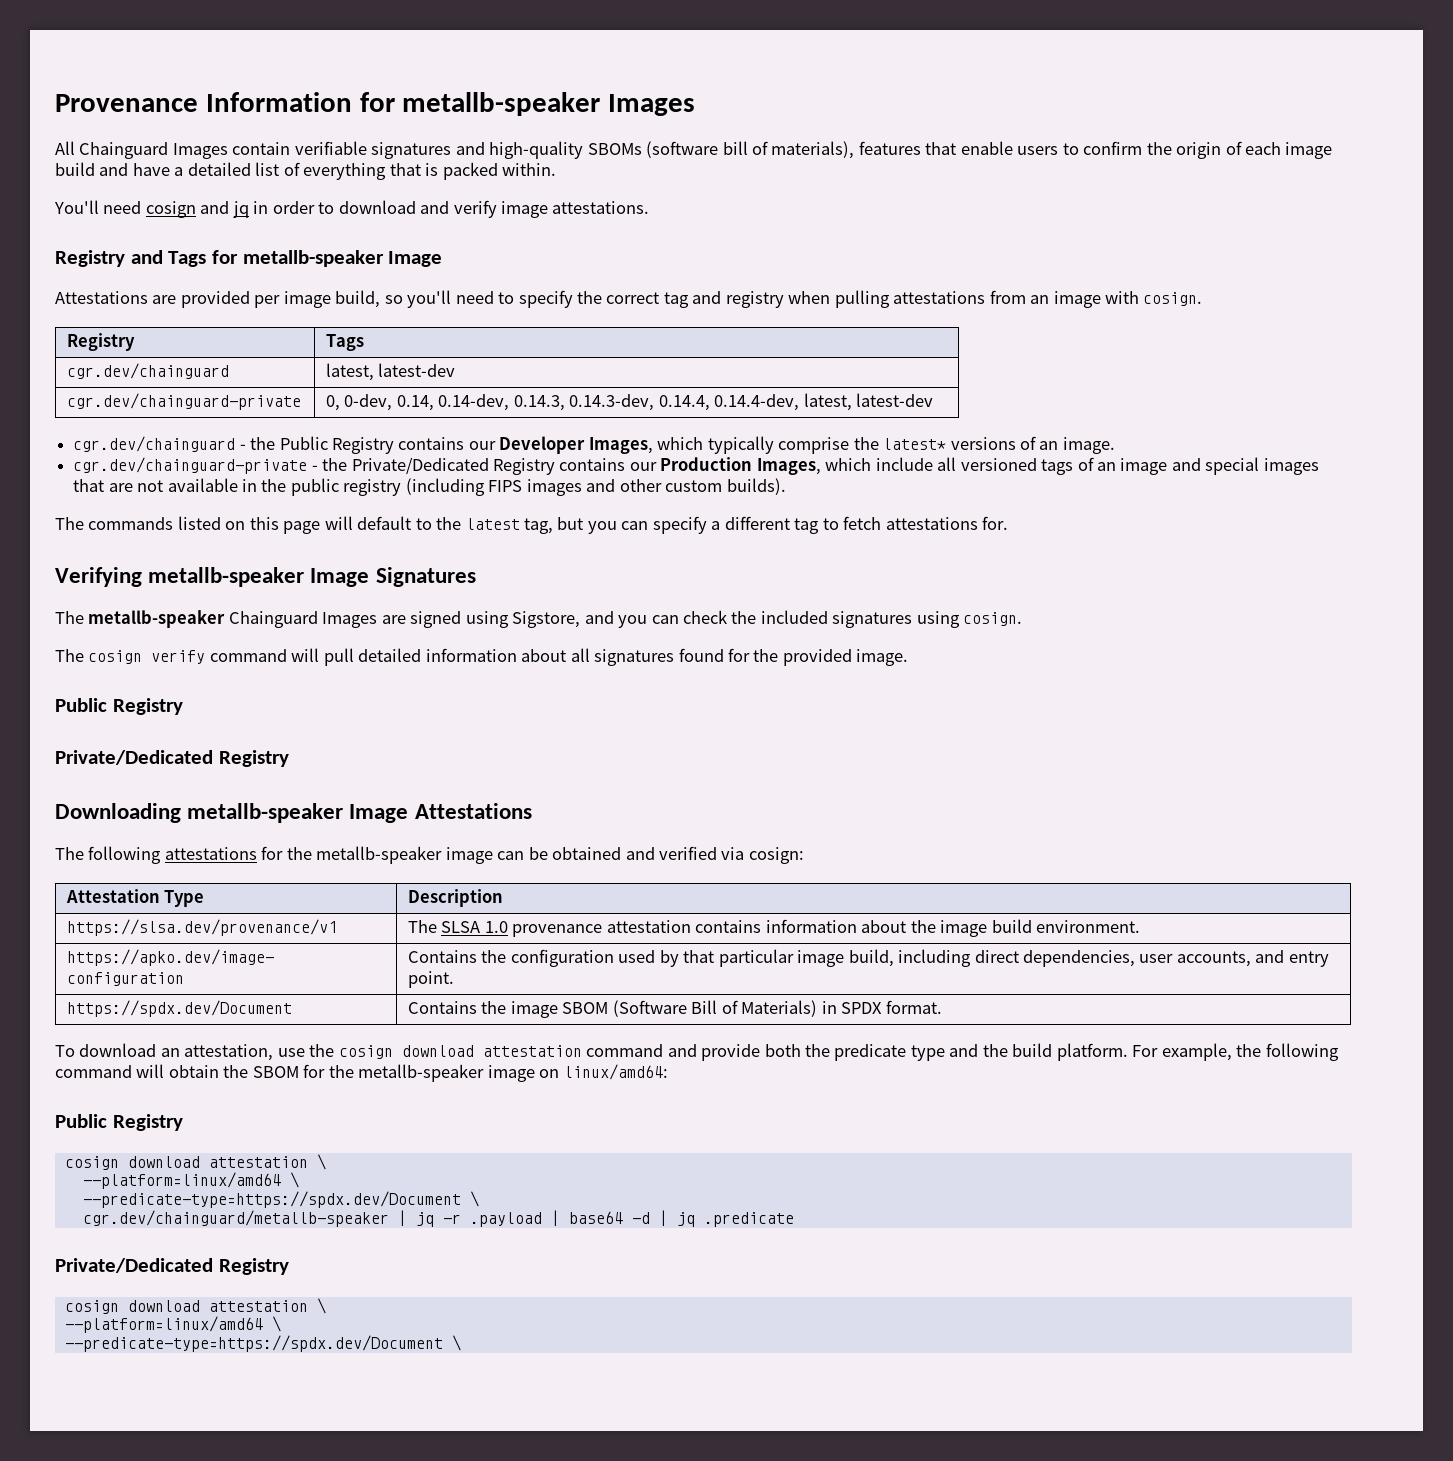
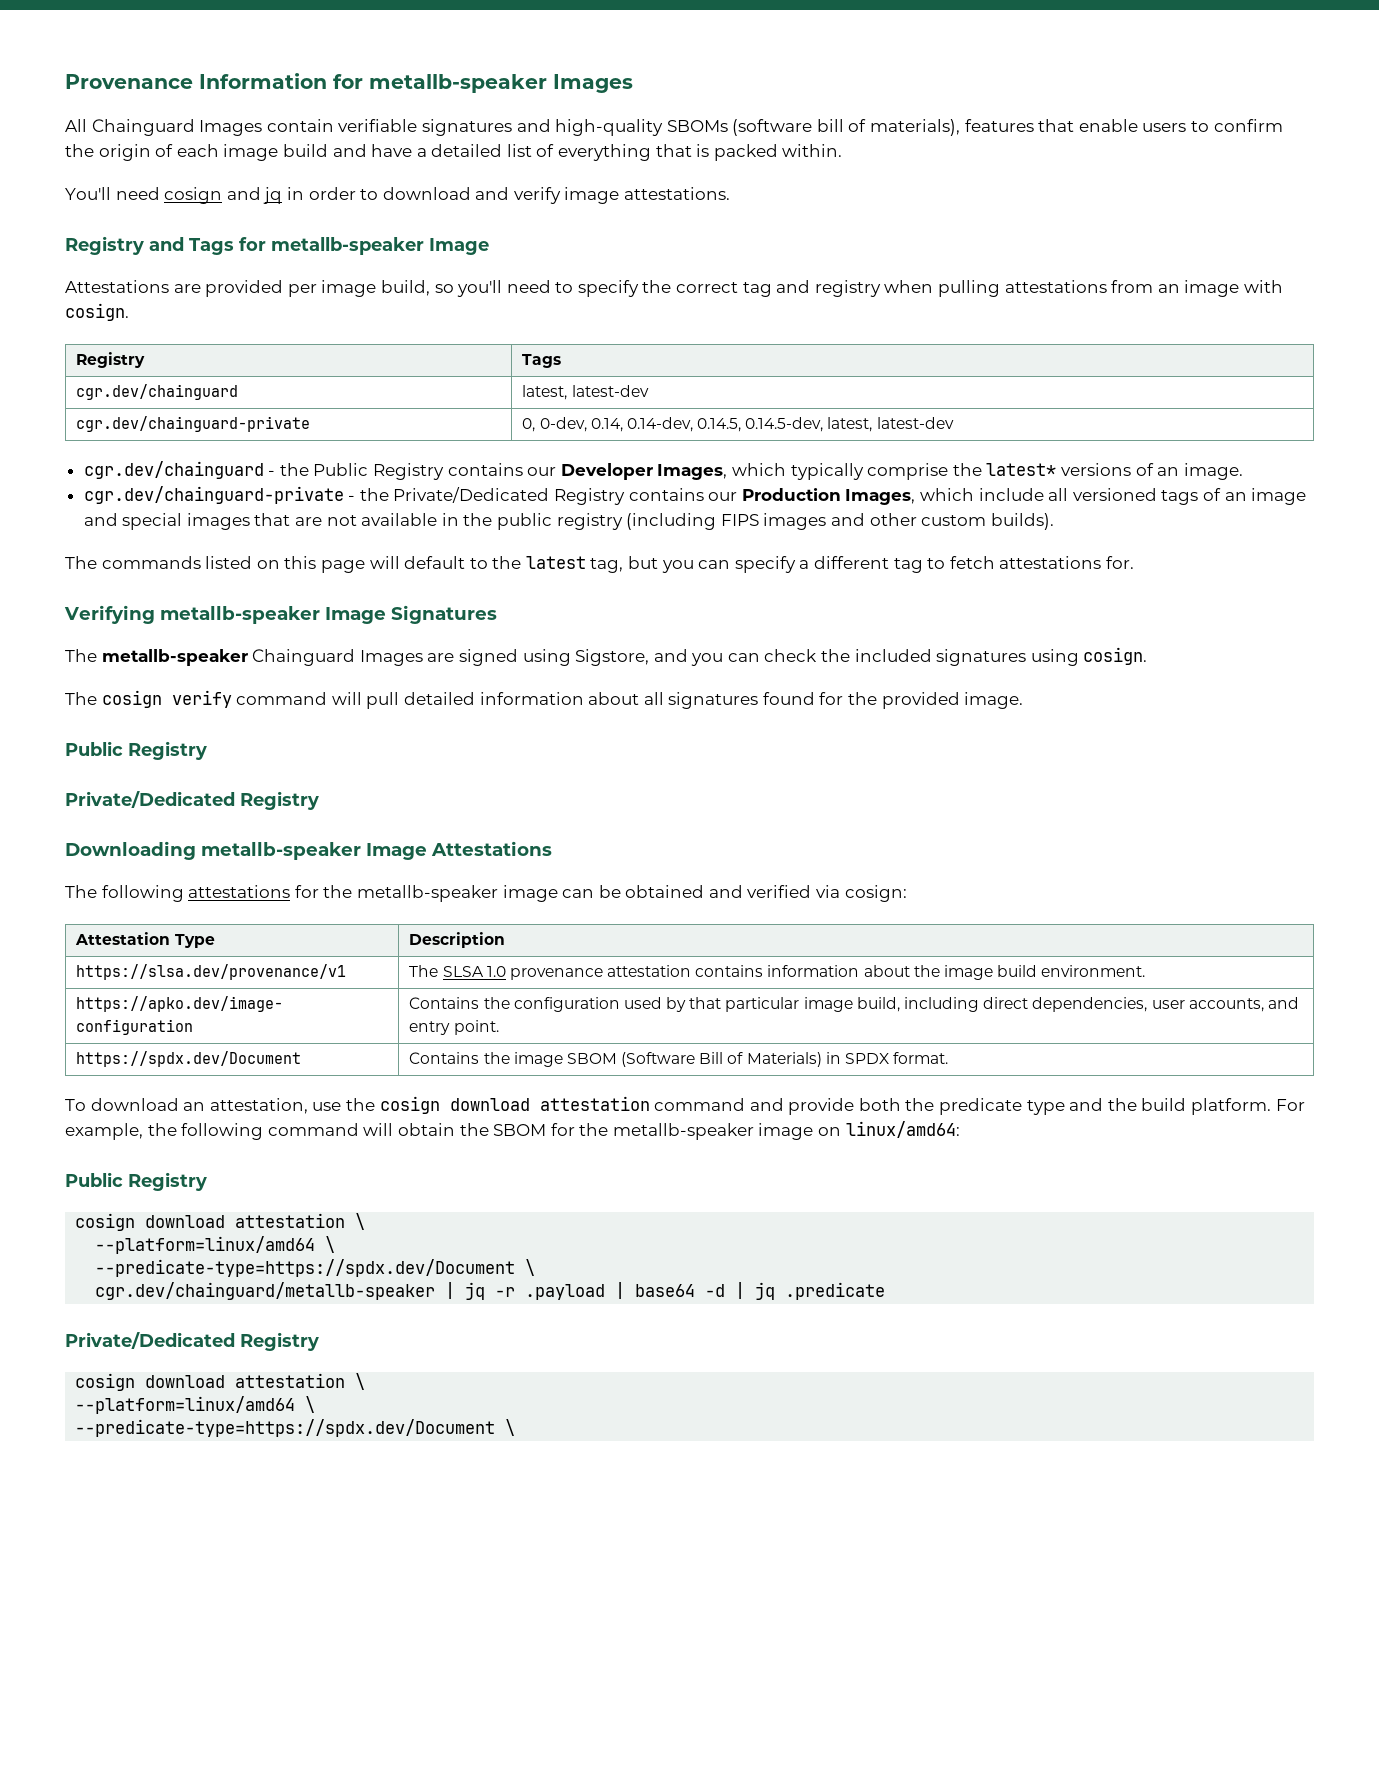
[513,394,800,411] 0.14.3, 0.14.3-dev, 0.14.4, 0.14.4-dev, -> [697,417,824,432] 0.14.5, 0.14.5-dev,

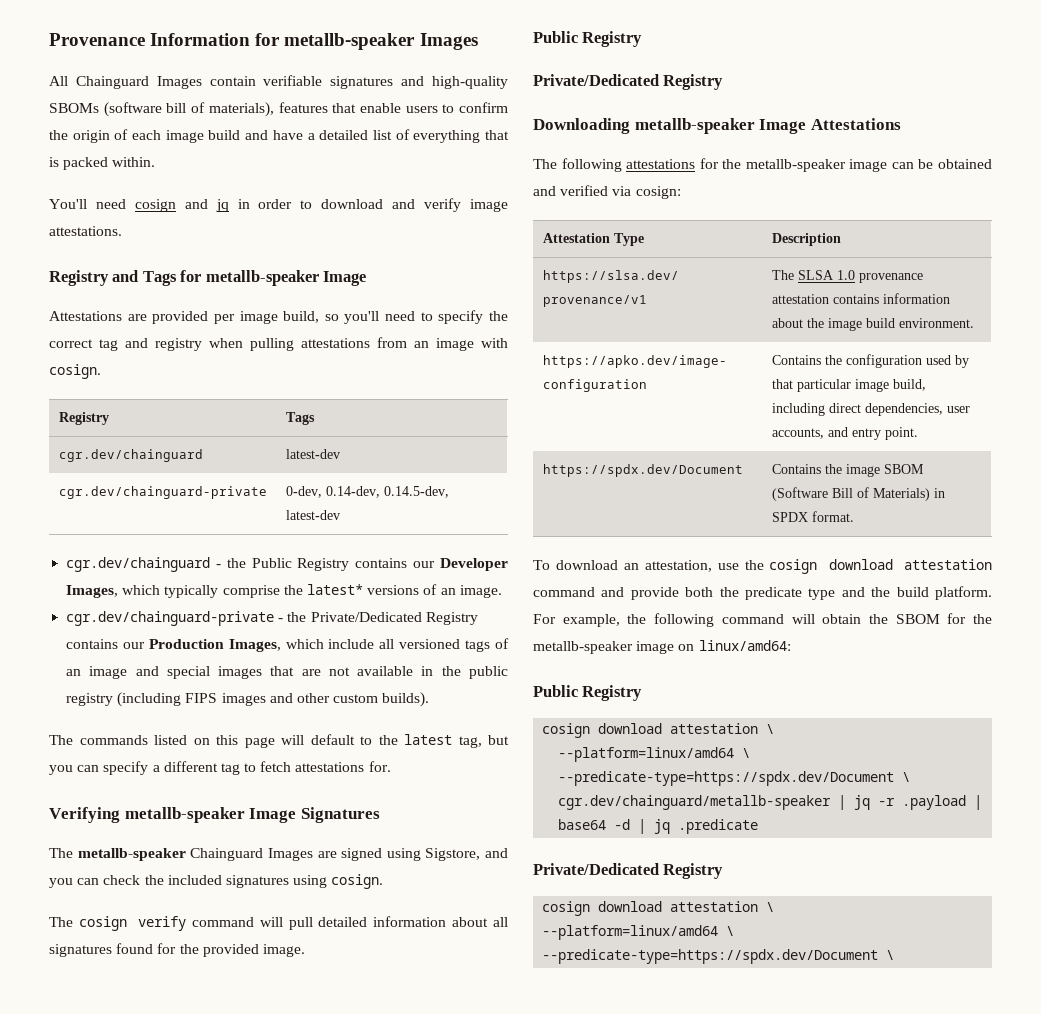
[522,385,568,400] latest, -> (203, 455) none
[522,417,873,432] 0, 0-dev, 0.14, 0.14-dev, 0.14.5, 0.14.5-dev, latest, -> [285,486,449,498] 0-dev, 0.14-dev, 0.14.5-dev,

